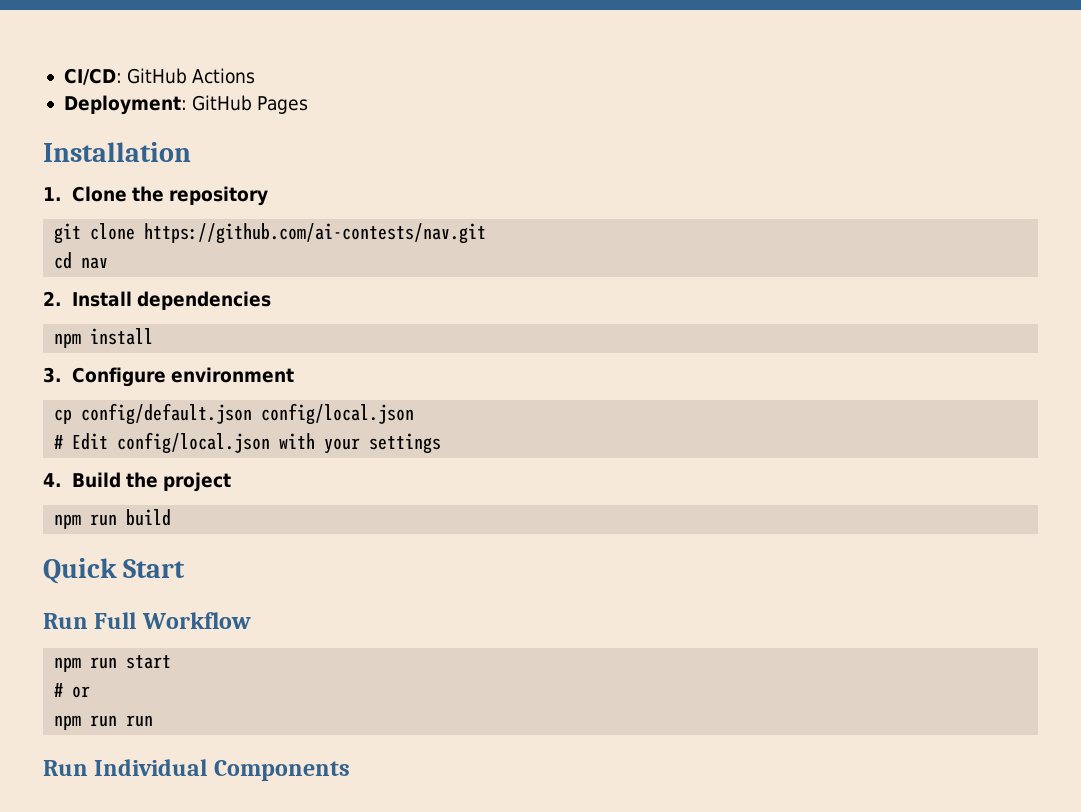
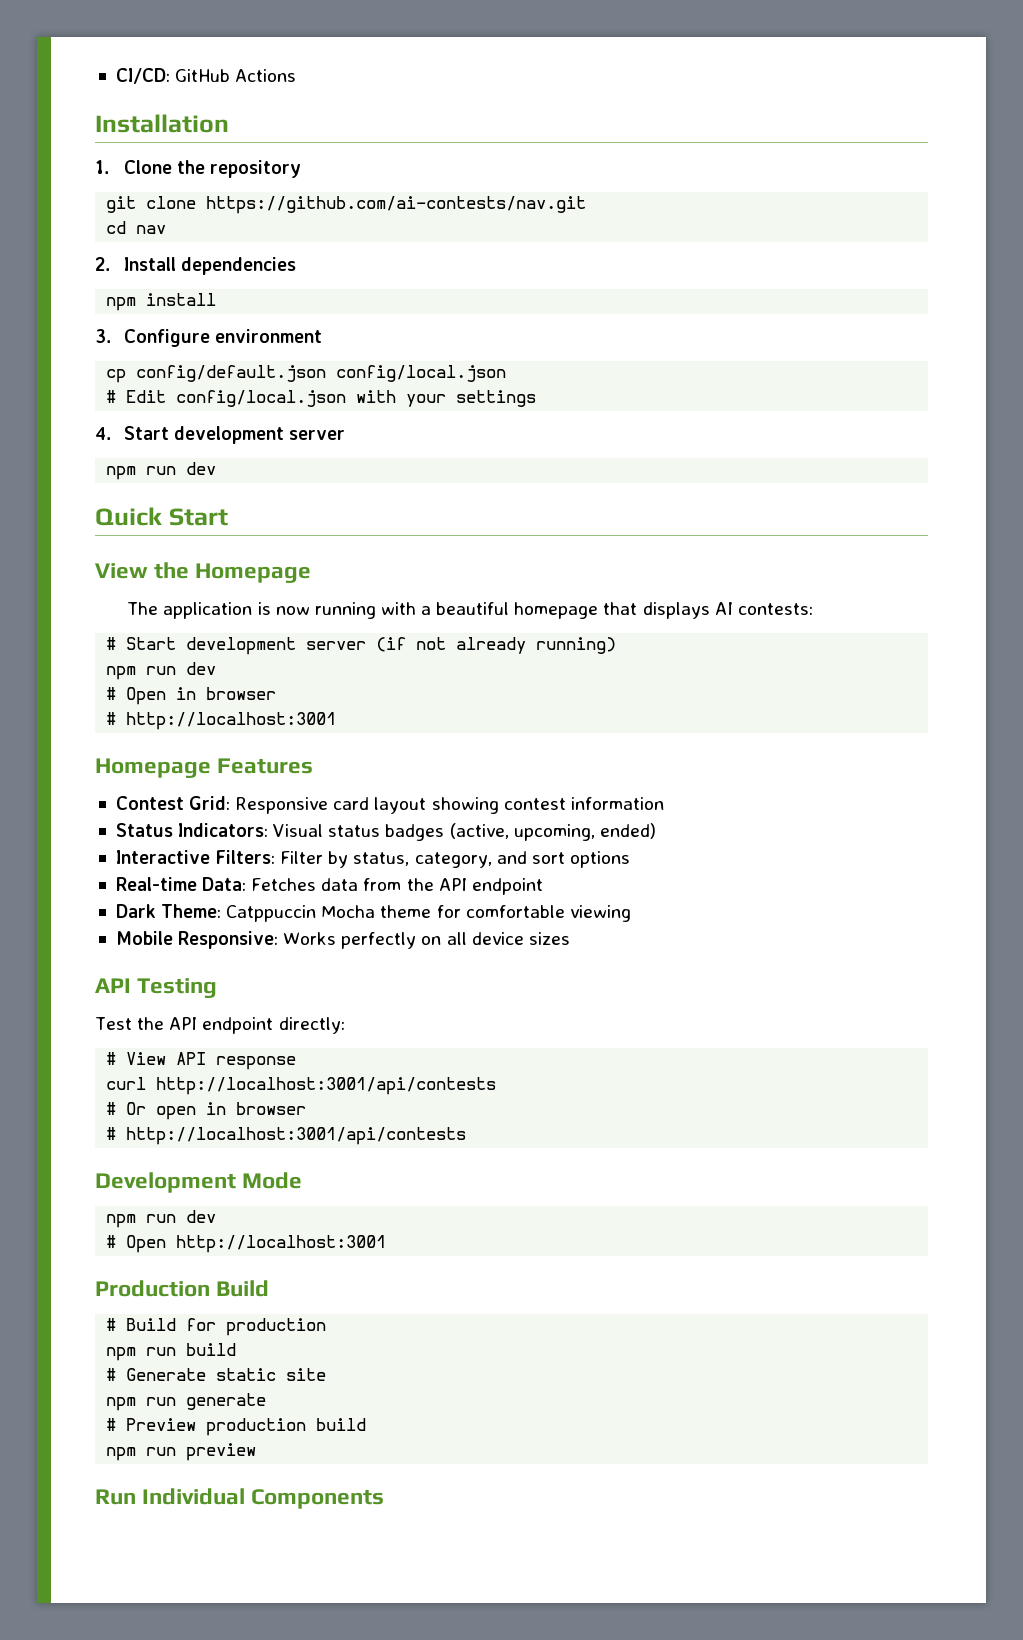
[63,95,309,115] // Deployment: GitHub Pages -> (297, 75) none
[71,472,231,492] [54,509,172,529] [43,558,186,584] [43,612,251,629] [54,655,172,672] [54,683,91,698] [54,715,154,730] Build the project // npm run build // Quick Start // Run Full Workflow // npm run start // # or // npm run run -> [123,426,346,444] [106,462,217,480] [95,507,228,526] [95,562,312,583] [127,602,813,619] [106,637,617,655] [106,662,217,680] [106,687,277,705] [106,712,337,730] [95,758,314,778] [115,796,664,814] [115,823,656,841] [115,850,630,868] [115,877,543,895] [115,904,631,922] [115,931,570,949] [95,978,218,998] [95,1017,345,1034] [106,1052,297,1070] [106,1077,497,1095] [106,1102,307,1120] [106,1127,467,1145] [95,1172,303,1193] [106,1210,217,1228] [106,1235,387,1253] [95,1280,270,1297] [106,1318,327,1336] [106,1343,237,1361] [106,1368,327,1381] [106,1393,267,1411] [106,1418,367,1436] [106,1443,257,1461] Start development server // npm run dev // Quick Start // View the Homepage // The application is now running with a beautiful homepage that displays AI contests: // # Start development server (if not already running) // npm run dev // # Open in browser // # http://localhost:3001 // Homepage Features // Contest Grid: Responsive card layout showing contest information // Status Indicators: Visual status badges (active, upcoming, ended) // Interactive Filters: Filter by status, category, and sort options // Real-time Data: Fetches data from the API endpoint // Dark Theme: Catppuccin Mocha theme for comfortable viewing // Mobile Responsive: Works perfectly on all device sizes // API Testing // Test the API endpoint directly: // # View API response // curl http://localhost:3001/api/contests // # Or open in browser // # http://localhost:3001/api/contests // Development Mode // npm run dev // # Open http://localhost:3001 // Production Build // # Build for production // npm run build // # Generate static site // npm run generate // # Preview production build // npm run preview

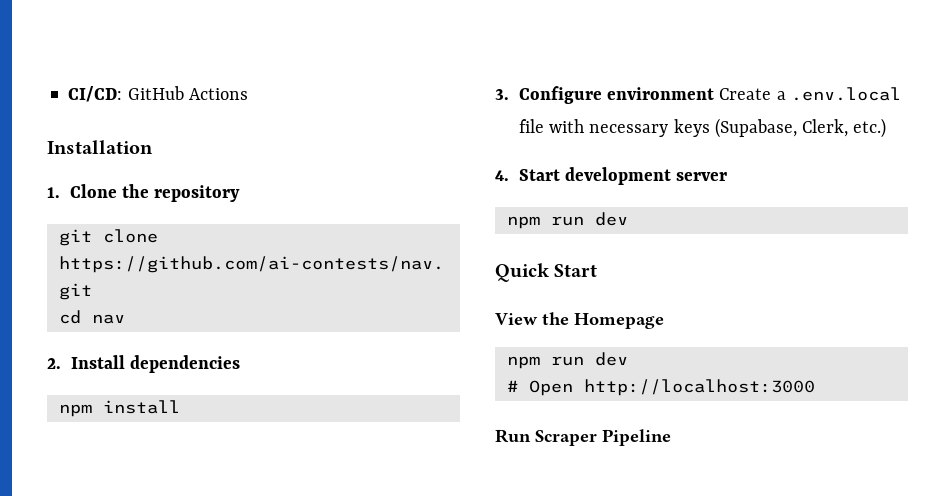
[106,365,507,383] [106,390,537,407] // cp config/default.json config/local.json // # Edit config/local.json with your settings -> [719,87,901,101] [518,118,887,138] Create a .env.local file with necessary keys (Supabase, Clerk, etc.)
[127,602,813,619] [106,637,617,655] [106,662,217,680] [106,687,277,705] [106,712,337,730] [95,758,314,778] [115,796,664,814] [115,823,656,841] [115,850,630,868] [115,877,543,895] [115,904,631,922] [115,931,570,949] [95,978,218,998] [95,1017,345,1034] [106,1052,297,1070] [106,1077,497,1095] [106,1102,307,1120] [106,1127,467,1145] [95,1172,303,1193] [106,1210,217,1228] [106,1235,387,1253] [95,1280,270,1297] [106,1318,327,1336] [106,1343,237,1361] [106,1368,327,1381] [106,1393,267,1411] [106,1418,367,1436] [106,1443,257,1461] // The application is now running with a beautiful homepage that displays AI contests: // # Start development server (if not already running) // npm run dev // # Open in browser // # http://localhost:3001 // Homepage Features // Contest Grid: Responsive card layout showing contest information // Status Indicators: Visual status badges (active, upcoming, ended) // Interactive Filters: Filter by status, category, and sort options // Real-time Data: Fetches data from the API endpoint // Dark Theme: Catppuccin Mocha theme for comfortable viewing // Mobile Responsive: Works perfectly on all device sizes // API Testing // Test the API endpoint directly: // # View API response // curl http://localhost:3001/api/contests // # Or open in browser // # http://localhost:3001/api/contests // Development Mode // npm run dev // # Open http://localhost:3001 // Production Build // # Build for production // npm run build // # Generate static site // npm run generate // # Preview production build // npm run preview -> [506,352,628,369] [506,379,815,396] // npm run dev // # Open http://localhost:3000
[142,1488,385,1509] Individual Components -> [535,429,671,446] Scraper Pipeline

